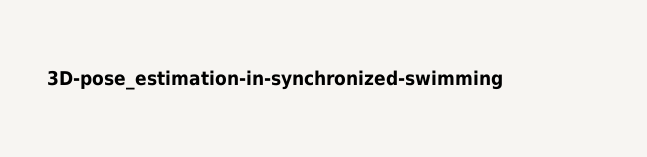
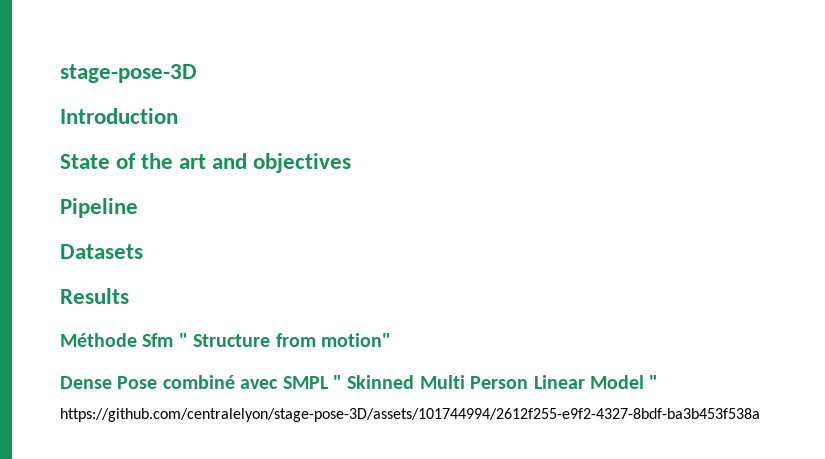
[47,70,503,90] 3D-pose_estimation-in-synchronized-swimming -> [60,64,197,83] [60,108,178,124] [60,153,352,173] [60,198,138,218] [60,244,143,259] [60,288,129,304] [60,333,391,347] [60,375,659,389] [60,408,760,422] stage-pose-3D // Introduction // State of the art and objectives // Pipeline // Datasets // Results // Méthode Sfm " Structure from motion" // Dense Pose combiné avec SMPL " Skinned Multi Person Linear Model " // https://github.com/centralelyon/stage-pose-3D/assets/101744994/2612f255-e9f2-4327-8bdf-ba3b453f538a

